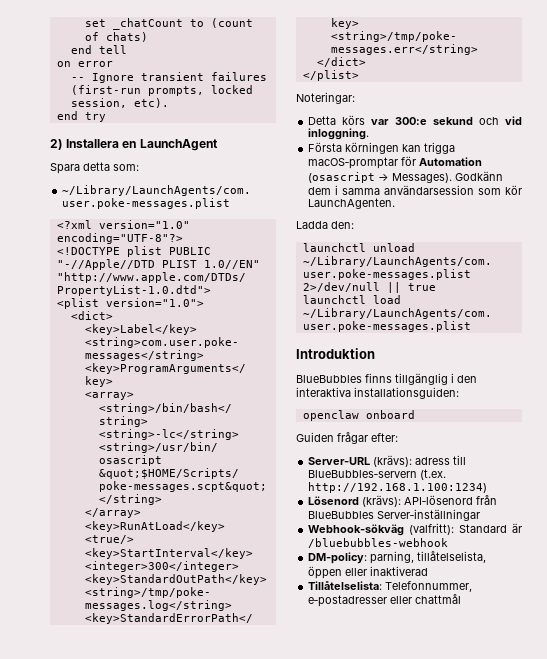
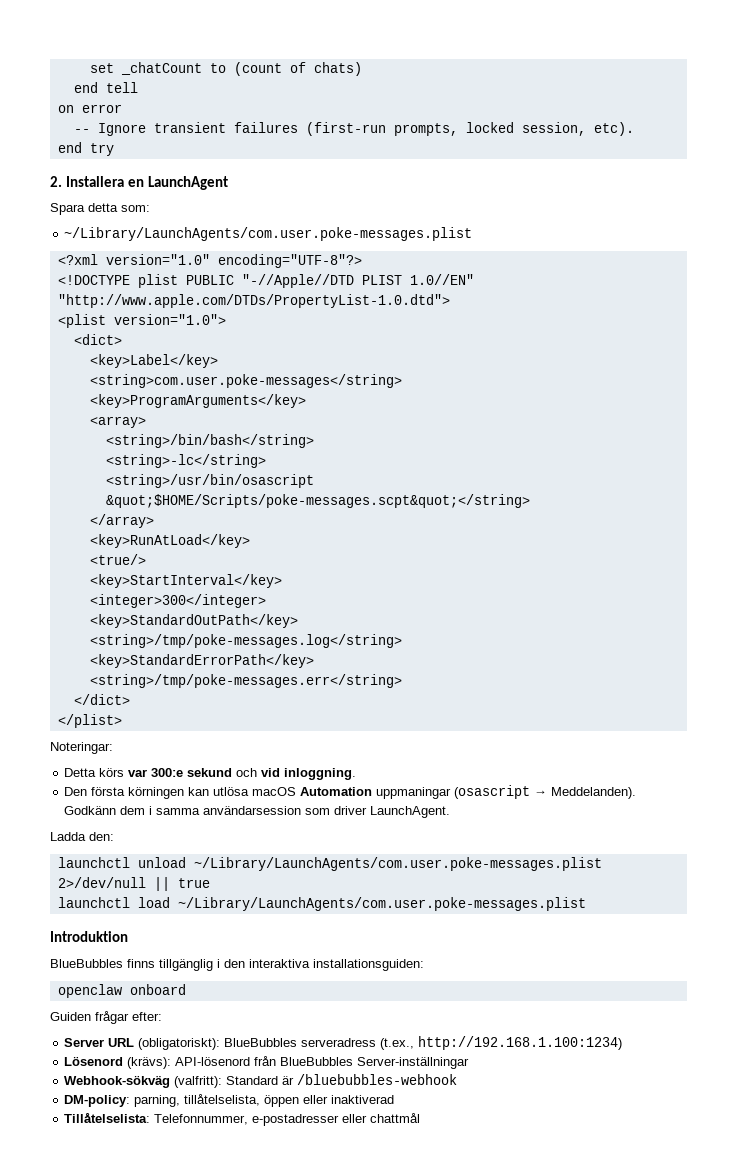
[50,139,63,150] 2) -> [50,176,62,187] 2.
[308,142,456,154] [308,156,483,169] Första körningen kan trigga macOS‑promptar för Automation -> [64,787,452,799] Den första körningen kan utlösa macOS Automation uppmaningar
[392,173,453,183] Messages). -> [551,787,637,799] Meddelanden).
[505,185,522,195] [308,198,396,209] kör LaunchAgenten. -> [334,806,451,818] driver LaunchAgent.
[308,455,467,467] [308,469,447,480] Server‑URL (krävs): adress till BlueBubbles‑servern (t.ex. -> [64,1038,415,1050] Server URL (obligatoriskt): BlueBubbles serveradress (t.ex.,

